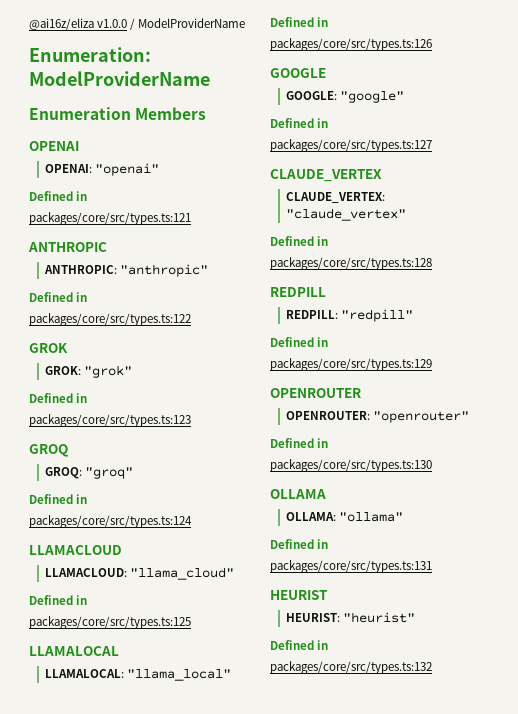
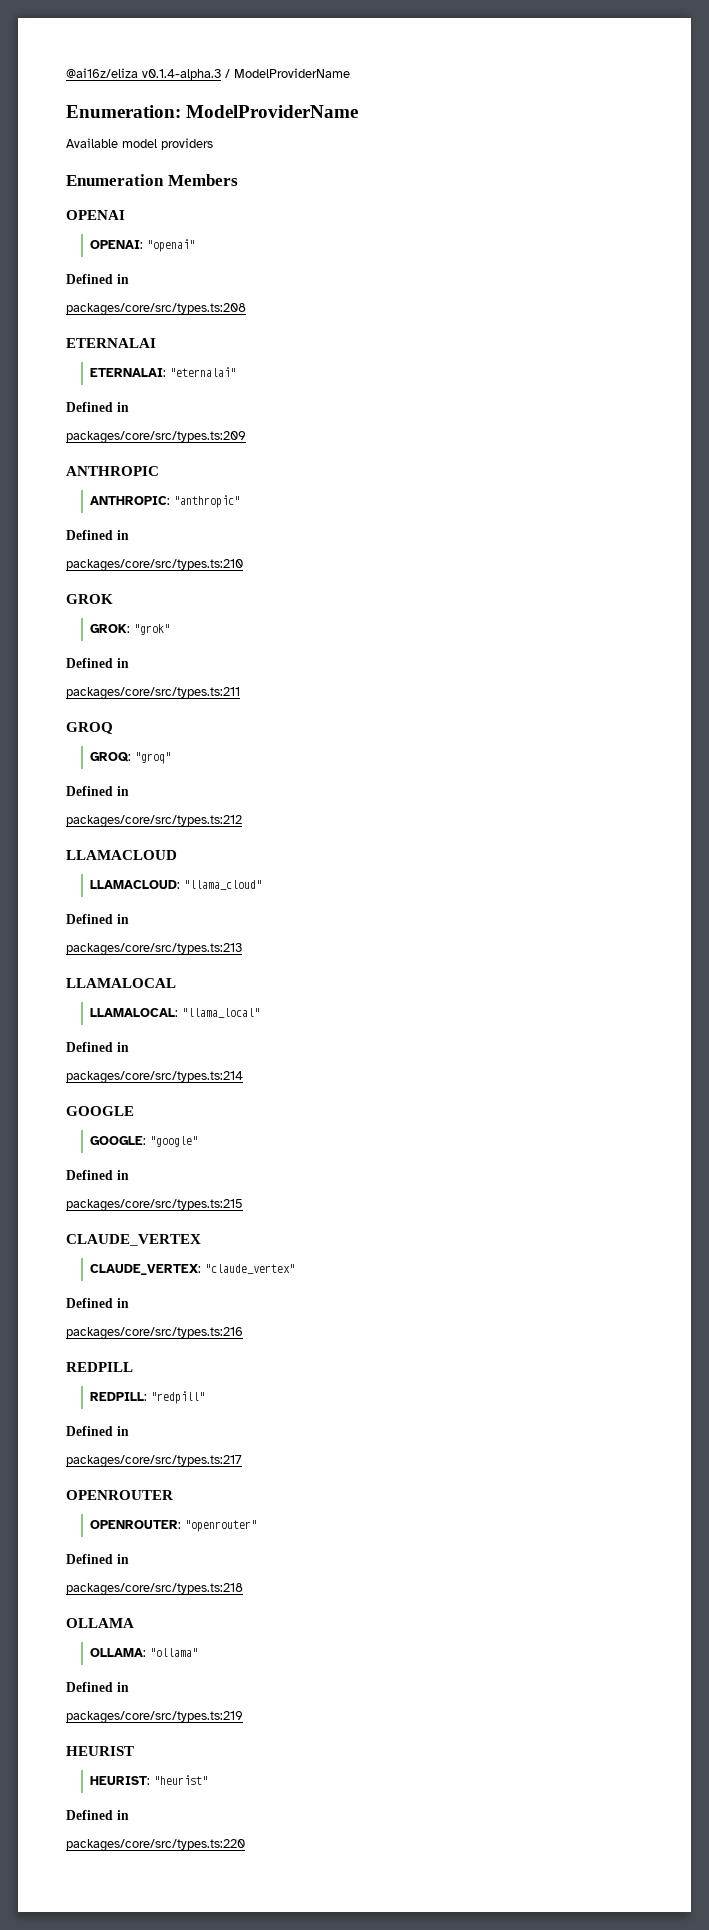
[97,19,128,28] v1.0.0 -> [142,69,221,80] v0.1.4-alpha.3
(210, 78) none -> [66,138,213,150] // Available model providers
[29,212,191,225] packages/core/src/types.ts:121 -> [66,303,246,316] [66,338,156,348] [90,367,237,377] [66,402,129,412] [66,431,246,444] packages/core/src/types.ts:208 // ETERNALAI // ETERNALAI: "eternalai" // Defined in // packages/core/src/types.ts:209
[29,313,191,326] packages/core/src/types.ts:122 -> [66,559,243,572] packages/core/src/types.ts:210
[29,414,191,427] packages/core/src/types.ts:123 -> [66,687,240,700] packages/core/src/types.ts:211
[29,515,192,528] packages/core/src/types.ts:124 -> [66,815,242,828] packages/core/src/types.ts:212
[29,616,191,629] packages/core/src/types.ts:125 -> [66,943,242,956] packages/core/src/types.ts:213
[270,38,432,51] packages/core/src/types.ts:126 -> [66,1071,243,1084] packages/core/src/types.ts:214
[270,139,432,152] packages/core/src/types.ts:127 -> [66,1199,243,1212] packages/core/src/types.ts:215
[270,257,432,270] packages/core/src/types.ts:128 -> [66,1327,243,1340] packages/core/src/types.ts:216
[270,358,432,371] packages/core/src/types.ts:129 -> [66,1455,242,1468] packages/core/src/types.ts:217
[270,459,432,472] packages/core/src/types.ts:130 -> [66,1583,243,1596] packages/core/src/types.ts:218
[270,560,432,573] packages/core/src/types.ts:131 -> [66,1711,243,1724] packages/core/src/types.ts:219
[270,661,432,674] packages/core/src/types.ts:132 -> [66,1839,245,1852] packages/core/src/types.ts:220

